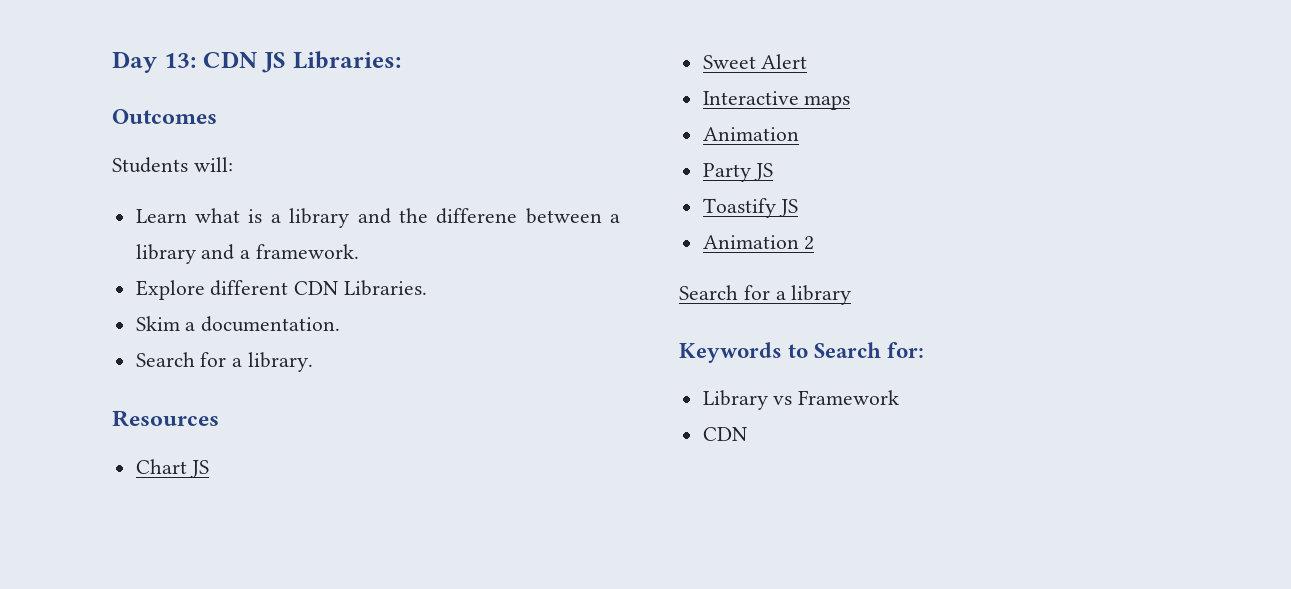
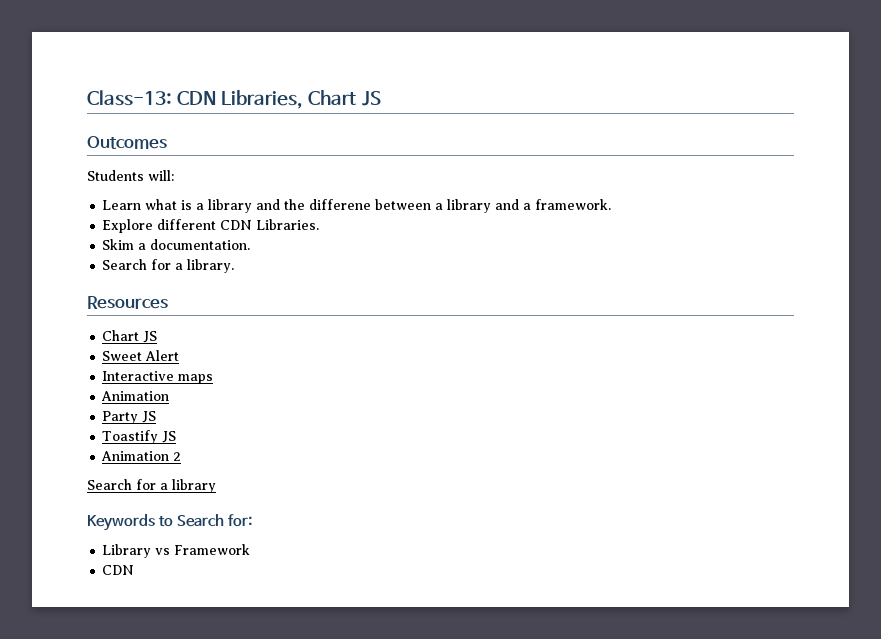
[112,51,401,73] Day 13: CDN JS Libraries: -> [87,90,381,109] Class-13: CDN Libraries, Chart JS

